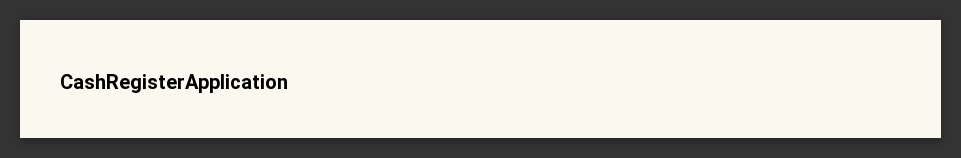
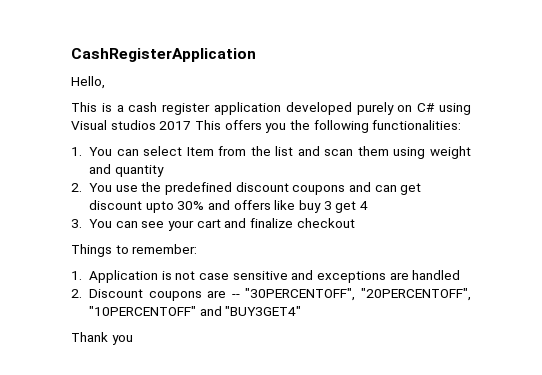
(288, 83) none -> [71,76,105,89] [71,102,472,115] [71,120,462,133] [71,146,472,159] [89,164,164,177] [71,182,422,195] [89,200,368,213] [71,218,355,231] [71,244,198,257] [71,270,461,283] [71,288,471,301] [89,306,302,316] [71,332,133,345] // Hello, // This is a cash register application developed purely on C# using Visual studios 2017 This offers you the following functionalities: // 1. You can select Item from the list and scan them using weight and quantity // 2. You use the predefined discount coupons and can get discount upto 30% and offers like buy 3 get 4 // 3. You can see your cart and finalize checkout // Things to remember: // 1. Application is not case sensitive and exceptions are handled // 2. Discount coupons are -- "30PERCENTOFF", "20PERCENTOFF", "10PERCENTOFF" and "BUY3GET4" // Thank you

